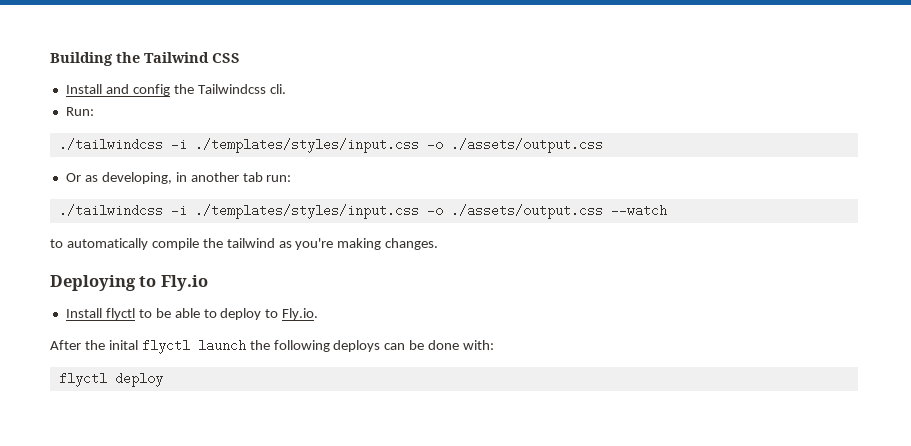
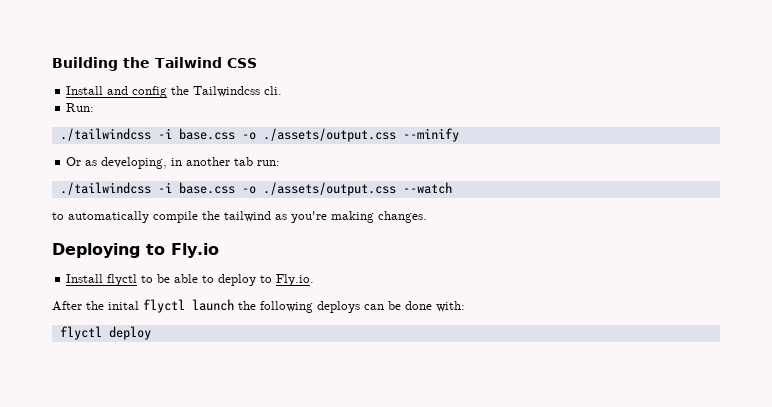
[194,138,603,153] ./templates/styles/input.css -o ./assets/output.css -> [178,128,459,142] base.css -o ./assets/output.css --minify
[194,204,419,219] ./templates/styles/input.css -> [178,182,235,194] base.css

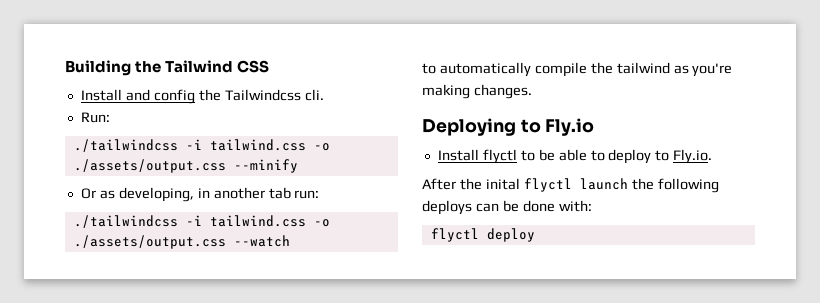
[178,128,235,140] base.css -> [209,139,306,151] tailwind.css
[178,182,235,194] base.css -> [209,215,306,227] tailwind.css

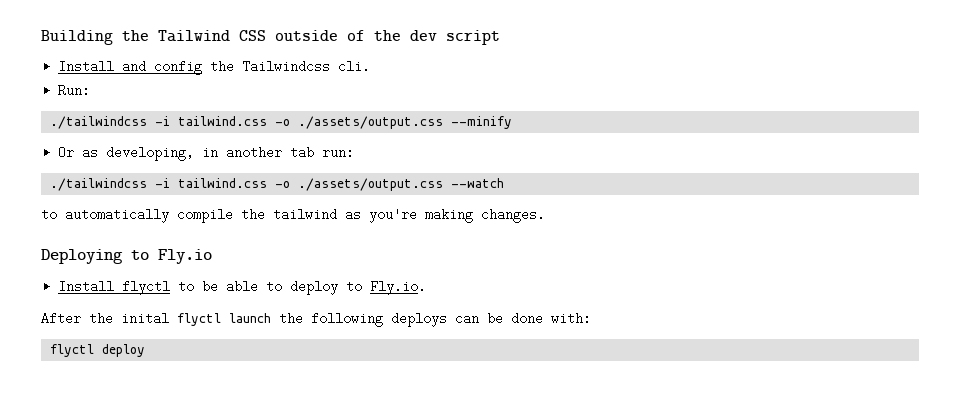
(270, 66) none -> [275,30,500,45] outside of the dev script

